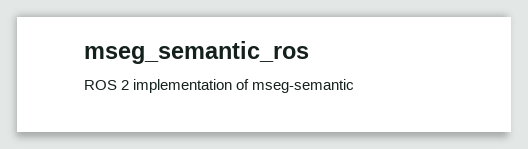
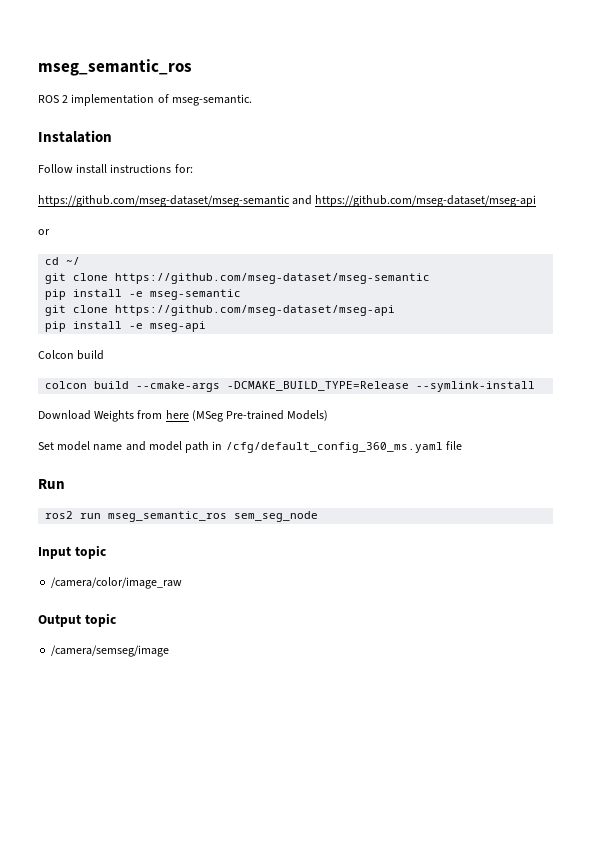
[252,79,355,93] mseg-semantic -> [171,94,252,106] [38,130,112,143] [38,164,193,174] [38,195,537,207] [38,229,50,235] [45,257,81,265] [45,273,431,284] [45,289,242,300] [45,305,396,316] [45,321,207,332] [38,350,105,360] [45,381,536,392] [38,410,329,422] [38,441,462,453] [38,479,65,489] [45,511,319,522] [38,545,106,559] [51,577,183,589] [38,613,116,627] [51,645,170,657] mseg-semantic. // Instalation // Follow install instructions for: // https://github.com/mseg-dataset/mseg-semantic and https://github.com/mseg-dataset/mseg-api // or // cd ~/ // git clone https://github.com/mseg-dataset/mseg-semantic // pip install -e mseg-semantic // git clone https://github.com/mseg-dataset/mseg-api // pip install -e mseg-api // Colcon build // colcon build --cmake-args -DCMAKE_BUILD_TYPE=Release --symlink-install // Download Weights from here (MSeg Pre-trained Models) // Set model name and model path in /cfg/default_config_360_ms.yaml file // Run // ros2 run mseg_semantic_ros sem_seg_node // Input topic // /camera/color/image_raw // Output topic // /camera/semseg/image

